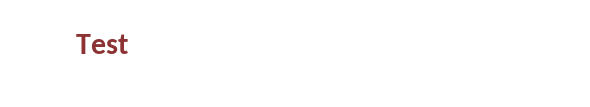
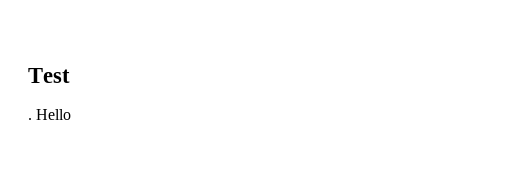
(128, 44) none -> [28,109,72,120] // . Hello

